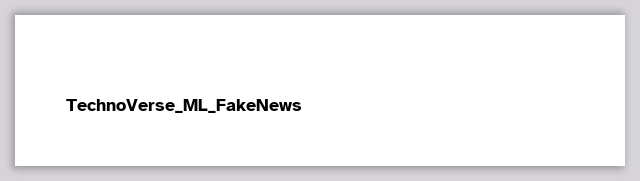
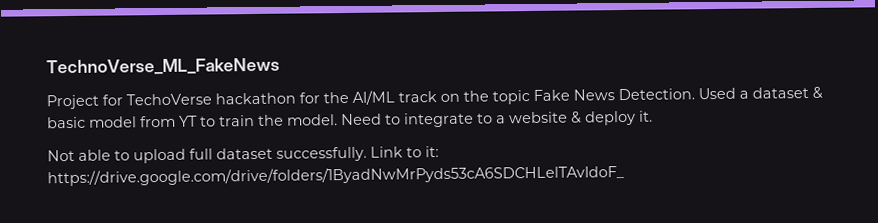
(302, 106) none -> [46,86,823,110] [47,110,653,129] [47,146,439,164] [47,164,625,187] // Project for TechoVerse hackathon for the AI/ML track on the topic Fake News Detection. Used a dataset & basic model from YT to train the model. Need to integrate to a website & deploy it. // Not able to upload full dataset successfully. Link to it: https://drive.google.com/drive/folders/1ByadNwMrPyds53cA6SDCHLelTAvIdoF_

